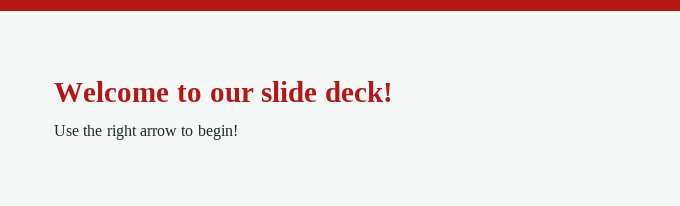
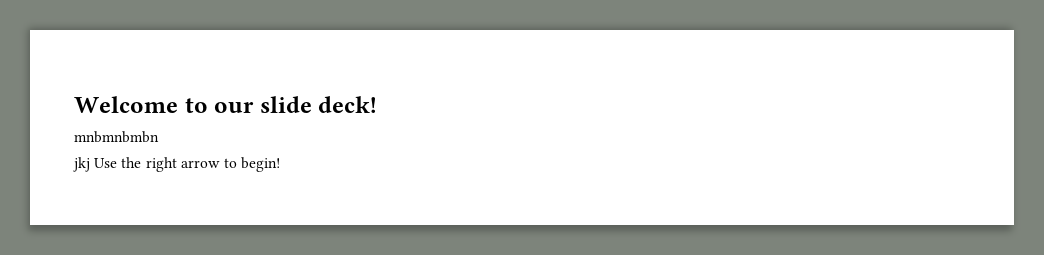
(394, 91) none -> [74,131,159,143] [73,157,90,172] mnbmnbmbn // jkj

